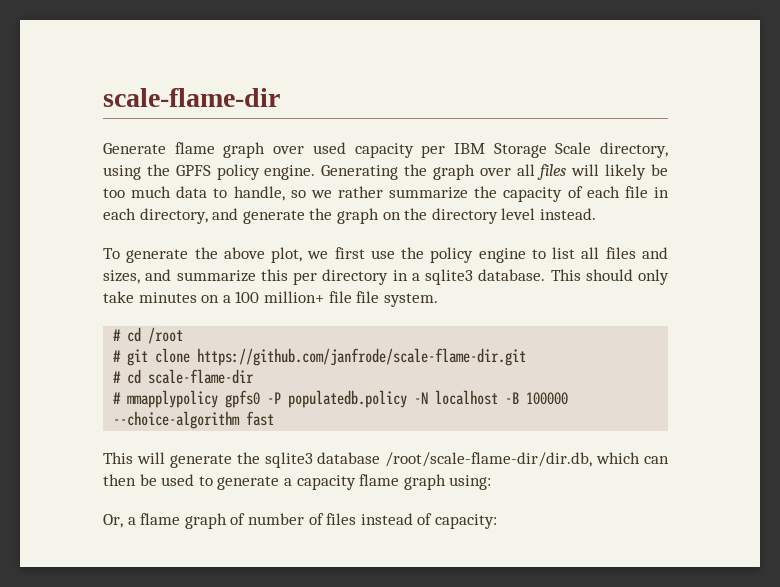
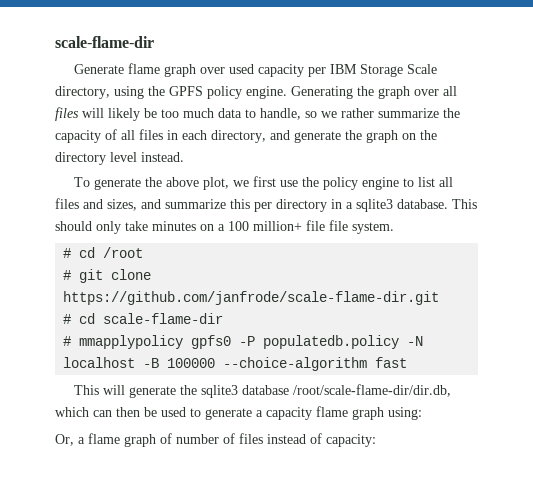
[586,186,648,198] each file -> [121,129,163,140] all files

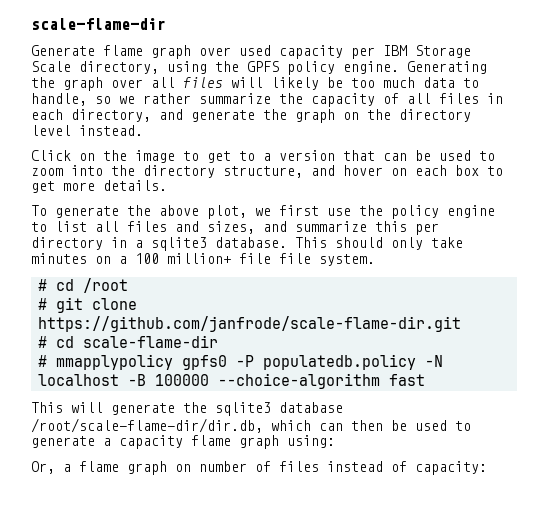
(184, 157) none -> [31,150,495,163] [31,165,503,178] [31,180,167,193] // Click on the image to get to a version that can be used to zoom into the directory structure, and hover on each box to get more details.
[160,433,172,444] of -> [175,464,191,472] on

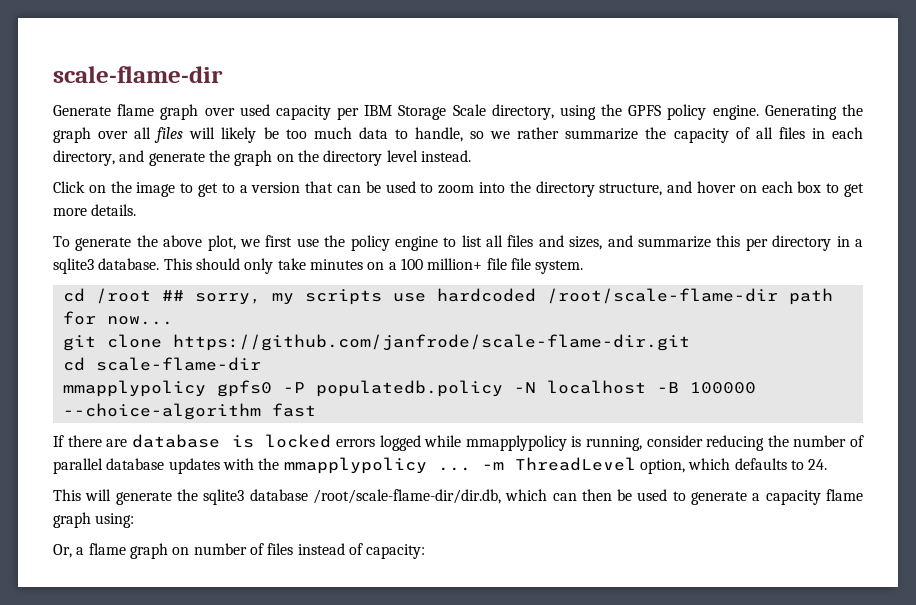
[37,279,47,291] # -> (584, 267) none
[37,298,47,310] // # -> [161,288,833,305] [62,311,173,325] ## sorry, my scripts use hardcoded /root/scale-flame-dir path for now... //
[37,336,47,348] # -> (690, 342) none
[37,355,47,367] # -> (261, 364) none
(425, 380) none -> [53,434,865,451] [53,457,828,474] // If there are database is locked errors logged while mmapplypolicy is running, consider reducing the number of parallel database updates with the mmapplypolicy ... -m ThreadLevel option, which defaults to 24.

